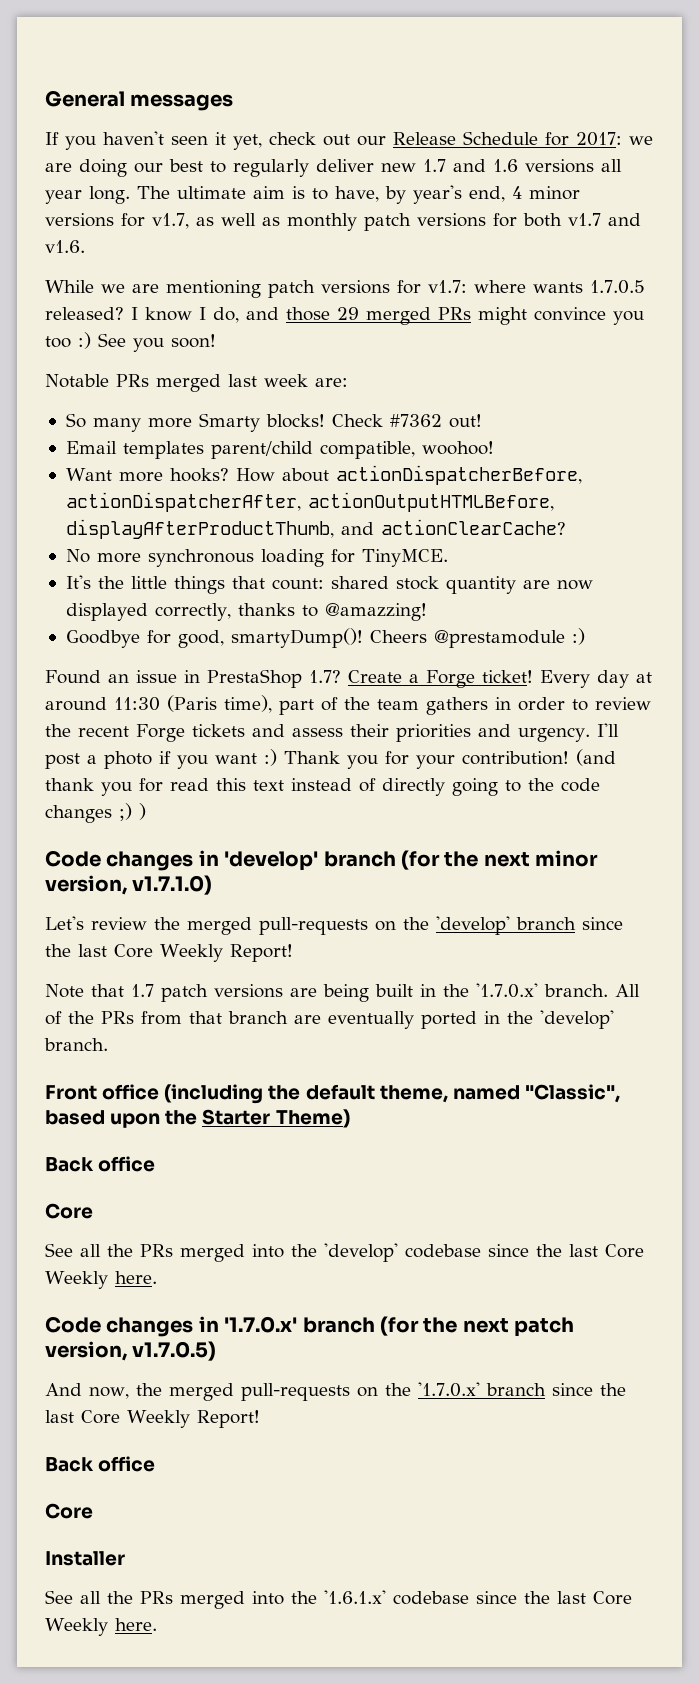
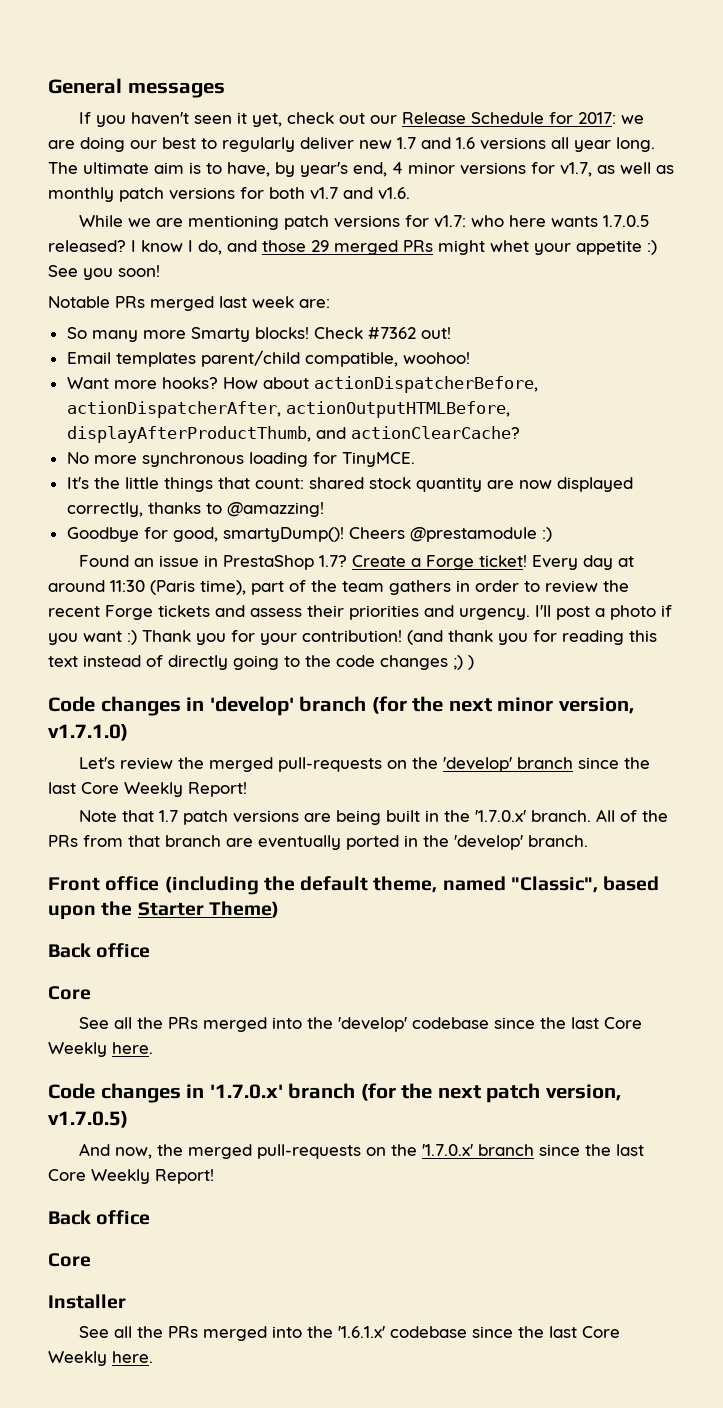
[474,280,526,293] where -> [471,215,547,227] who here
[534,307,644,325] [45,336,71,348] convince you too -> [490,240,642,255] whet your appetite
[170,778,209,791] read -> [562,630,624,645] reading

